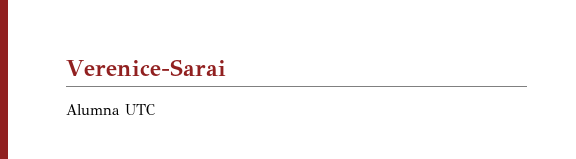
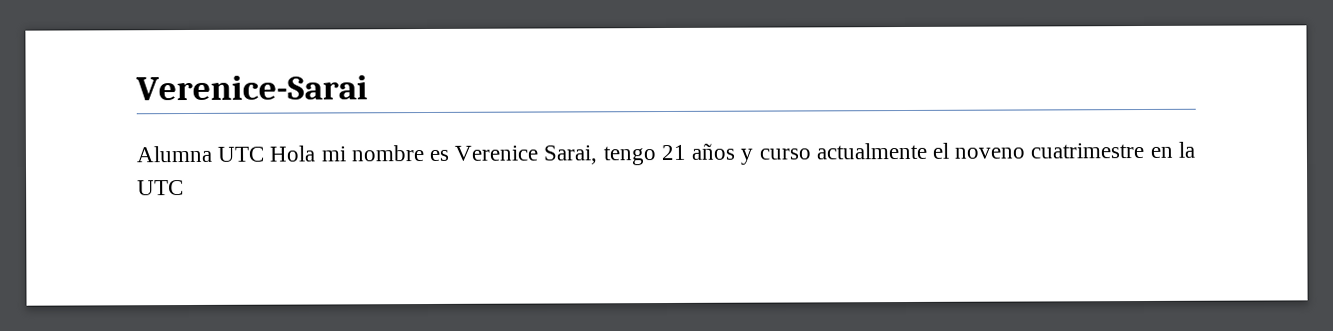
(155, 109) none -> [269,141,1195,166] [137,180,184,196] Hola mi nombre es Verenice Sarai, tengo 21 años y curso actualmente el noveno cuatrimestre en la UTC

